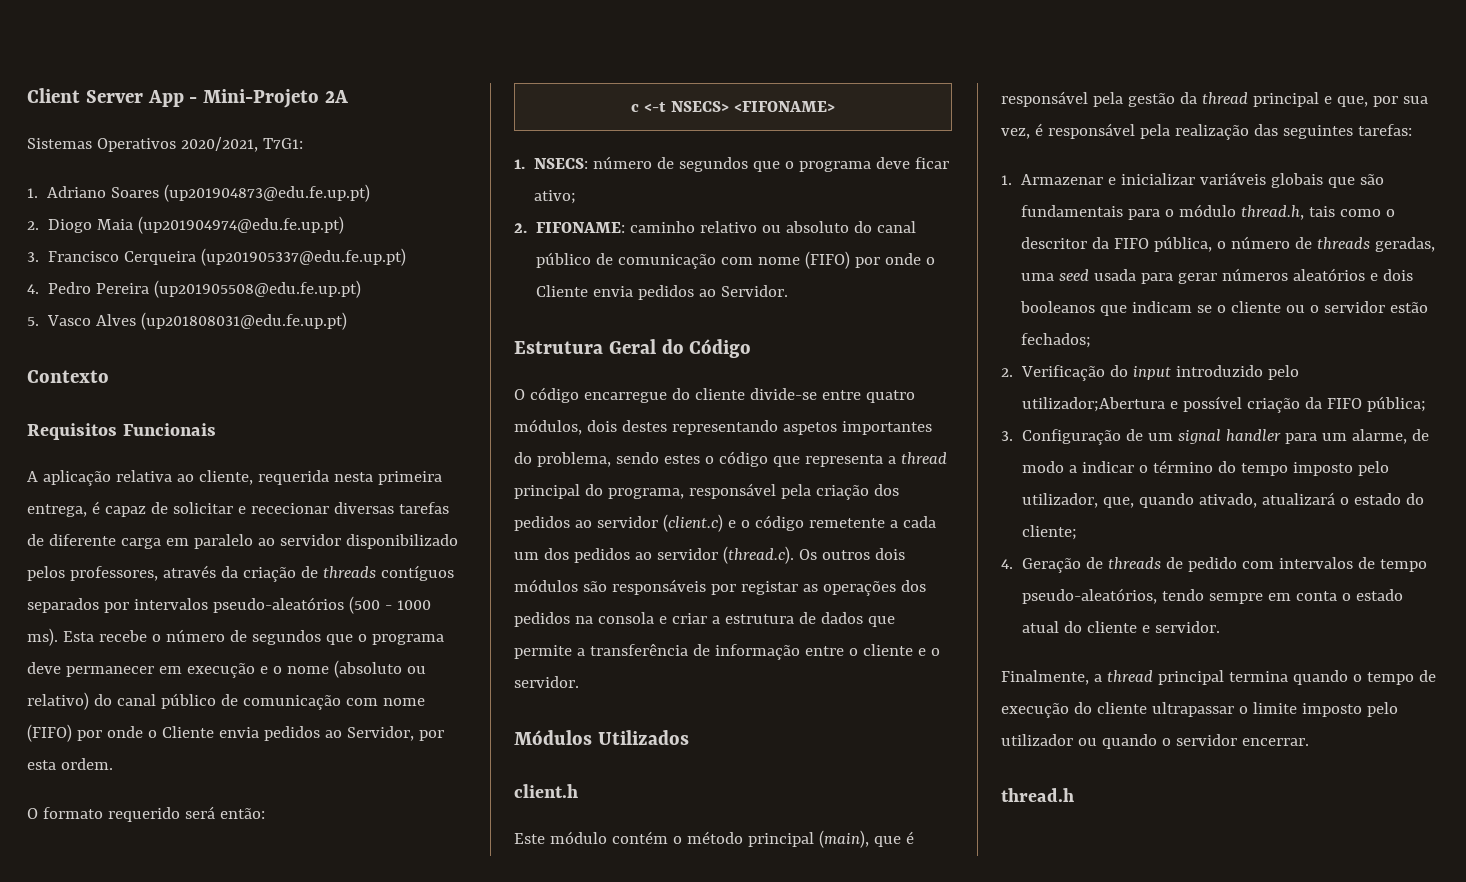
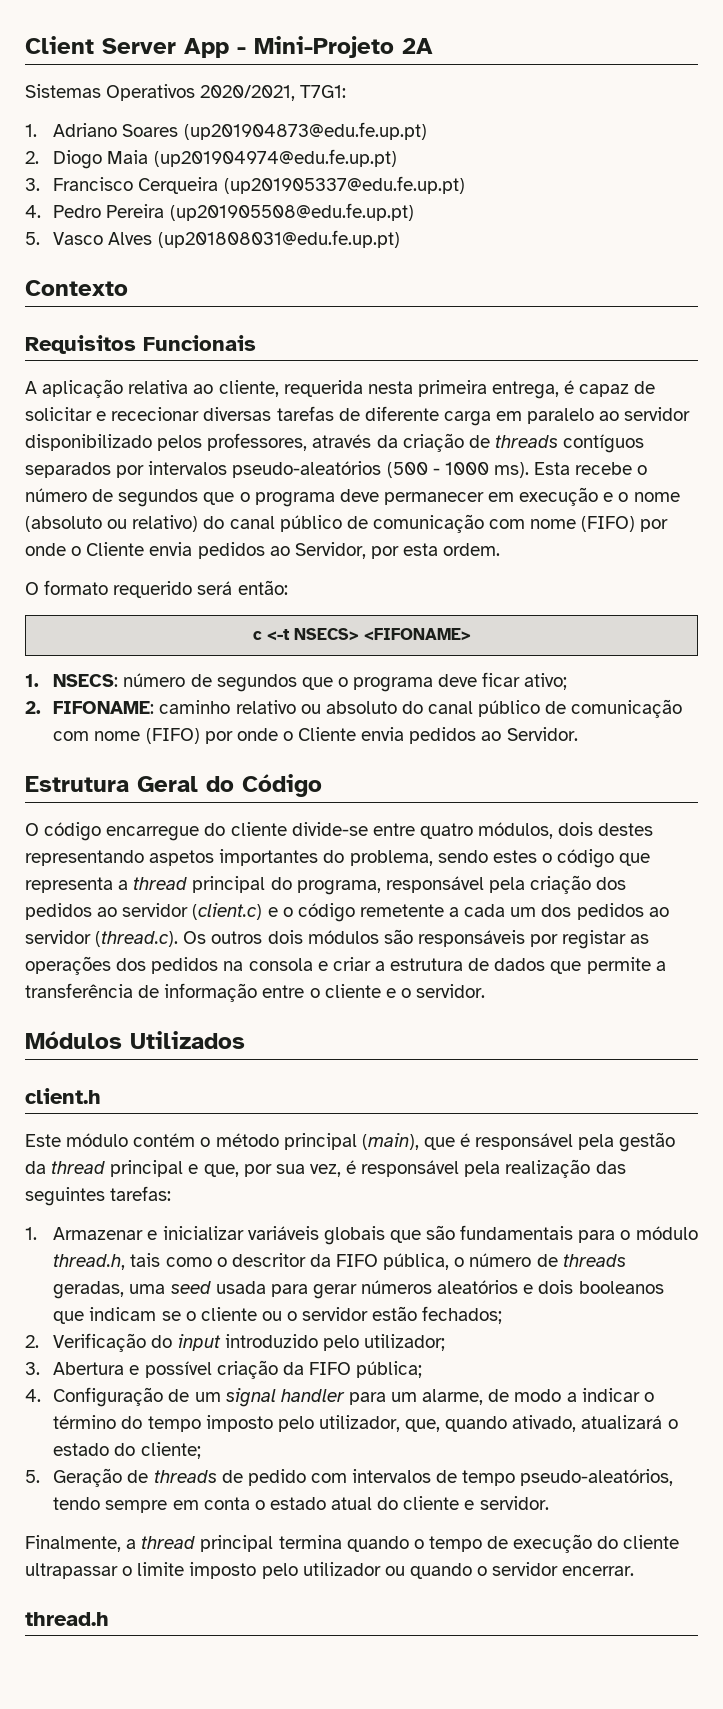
[1022,397,1166,412] utilizador;Abertura -> [363,1334,445,1351] [25,1362,125,1375] utilizador; // 3. Abertura
[1001,431,1013,441] 3. -> [25,1389,41,1402] 4.
[1001,559,1013,569] 4. -> [25,1470,40,1483] 5.

